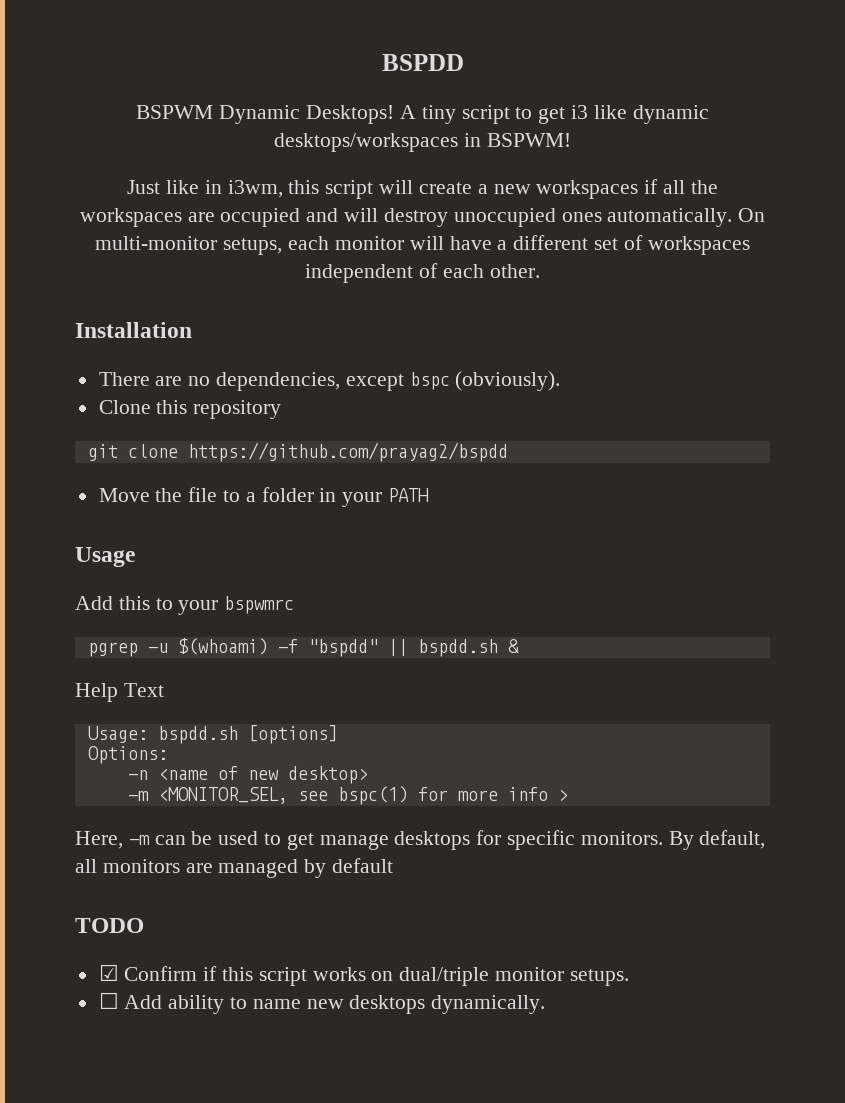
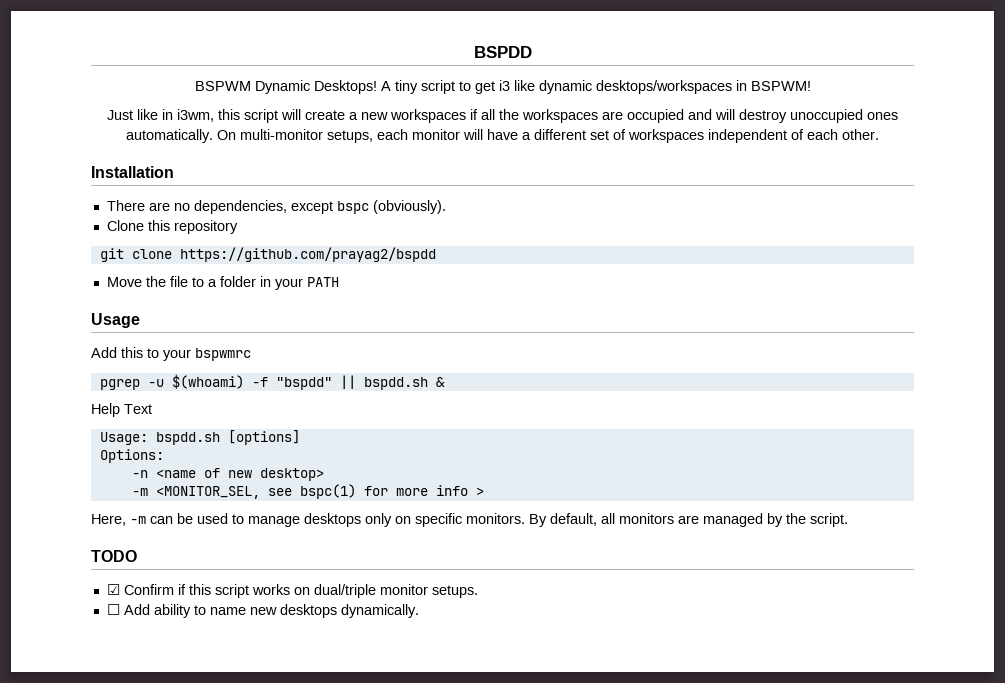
[286,833,314,850] get -> (244, 519) none
[476,830,502,845] for -> [365,513,411,527] only on
[332,858,394,873] default -> [786,513,848,527] the script.

